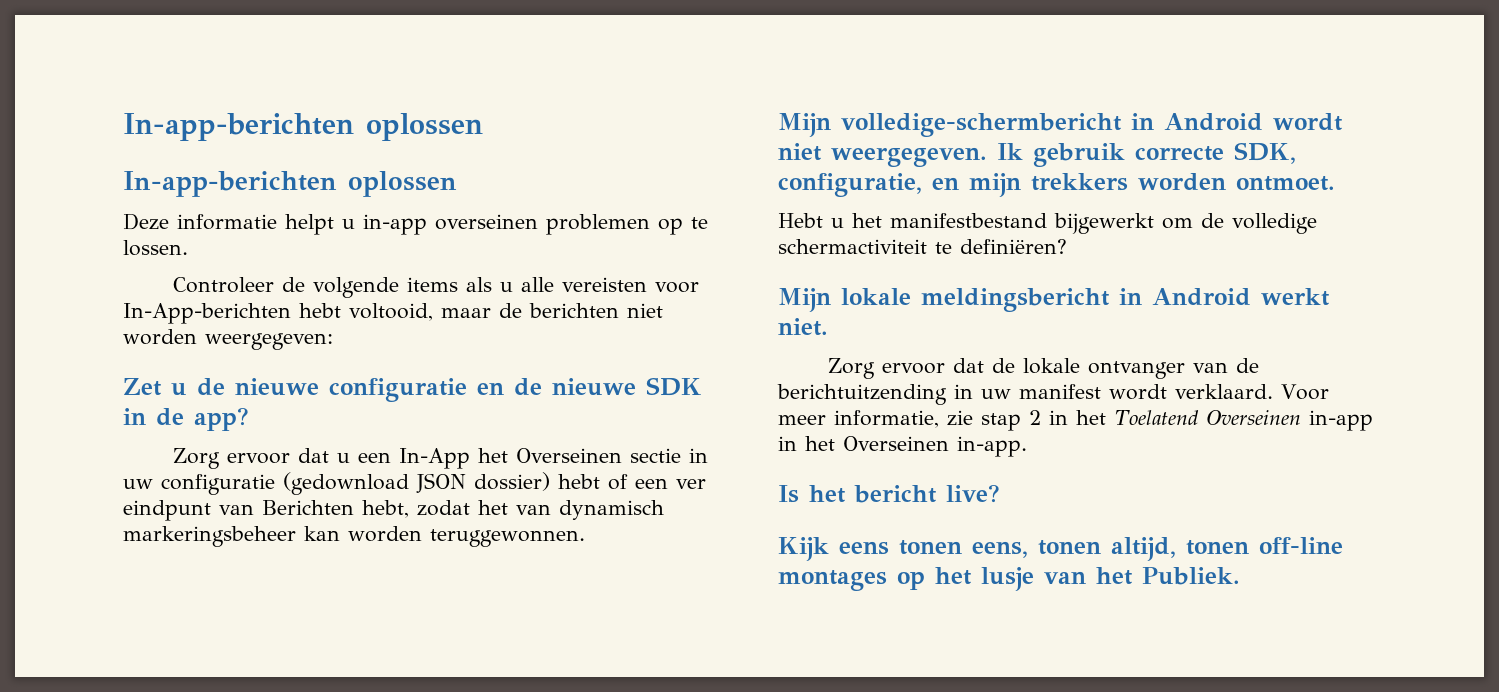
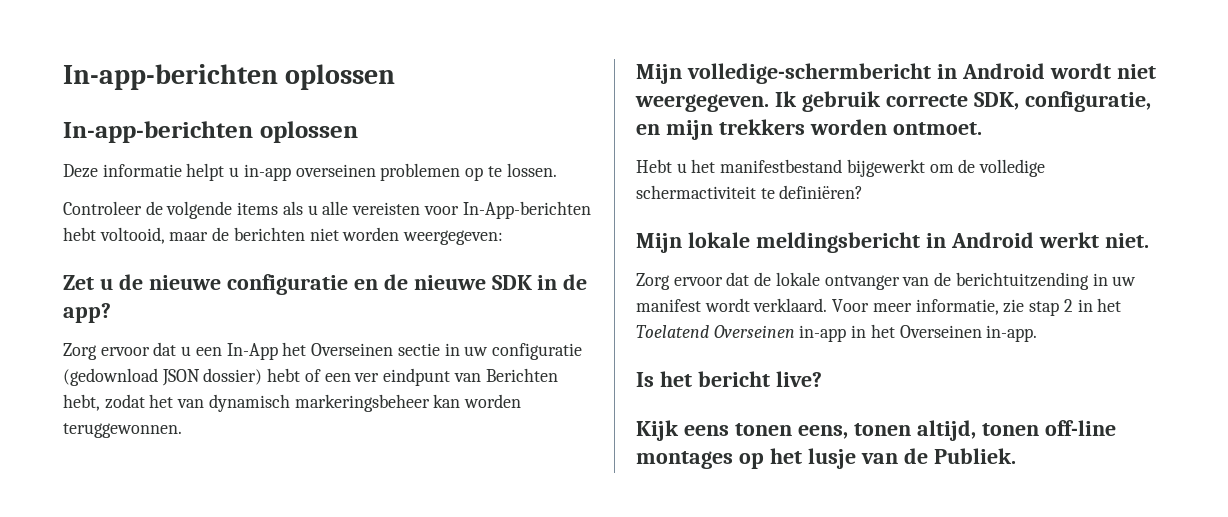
[1095,567,1133,585] het -> [903,448,928,464] de

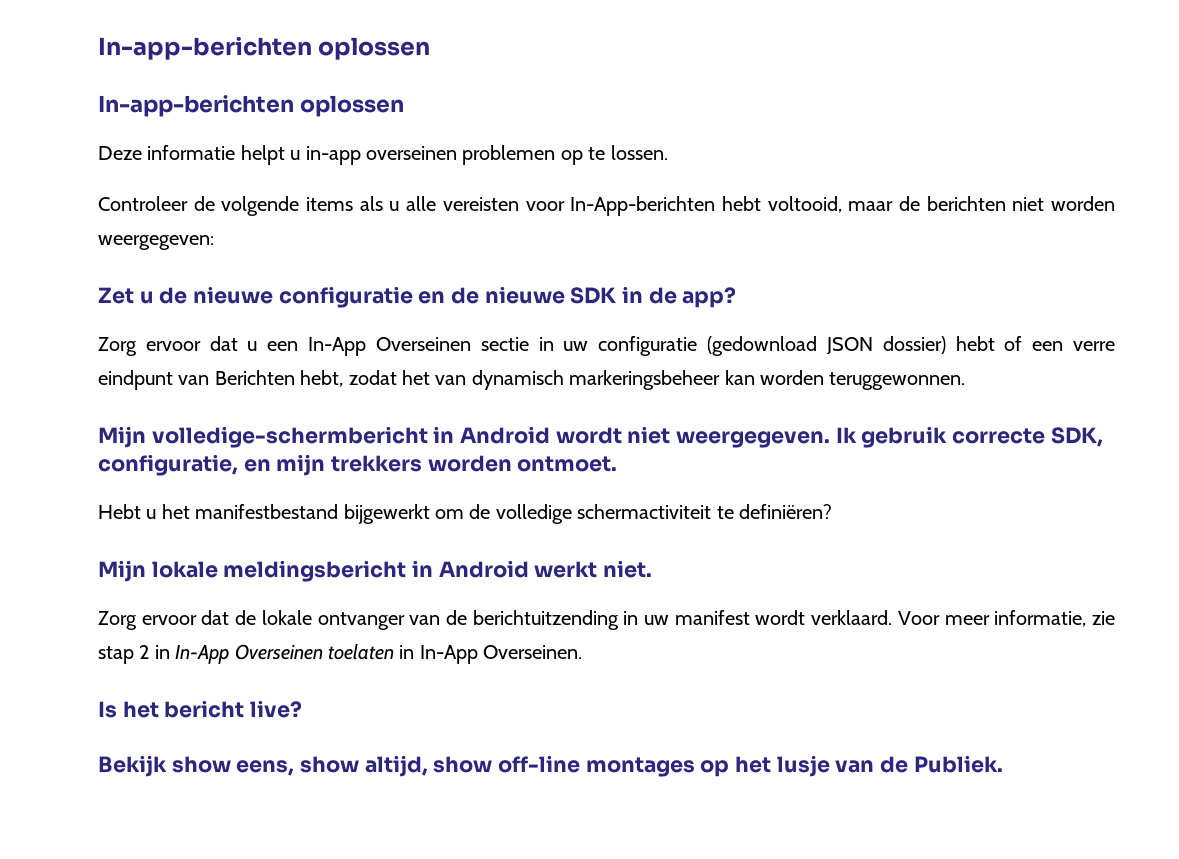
[282,342,307,356] het -> (367, 346) none
[354,373,380,382] ver -> [1073,341,1116,351] verre
[1097,298,1122,312] [636,324,1038,342] [636,371,822,387] [636,420,1039,441] het Toelatend Overseinen in-app in het Overseinen in-app. // Is het bericht live? // Kijk eens tonen eens, tonen altijd, tonen -> [175,644,583,664] [98,700,303,718] [98,755,493,777] In-App Overseinen toelaten in In-App Overseinen. // Is het bericht live? // Bekijk show eens, show altijd, show

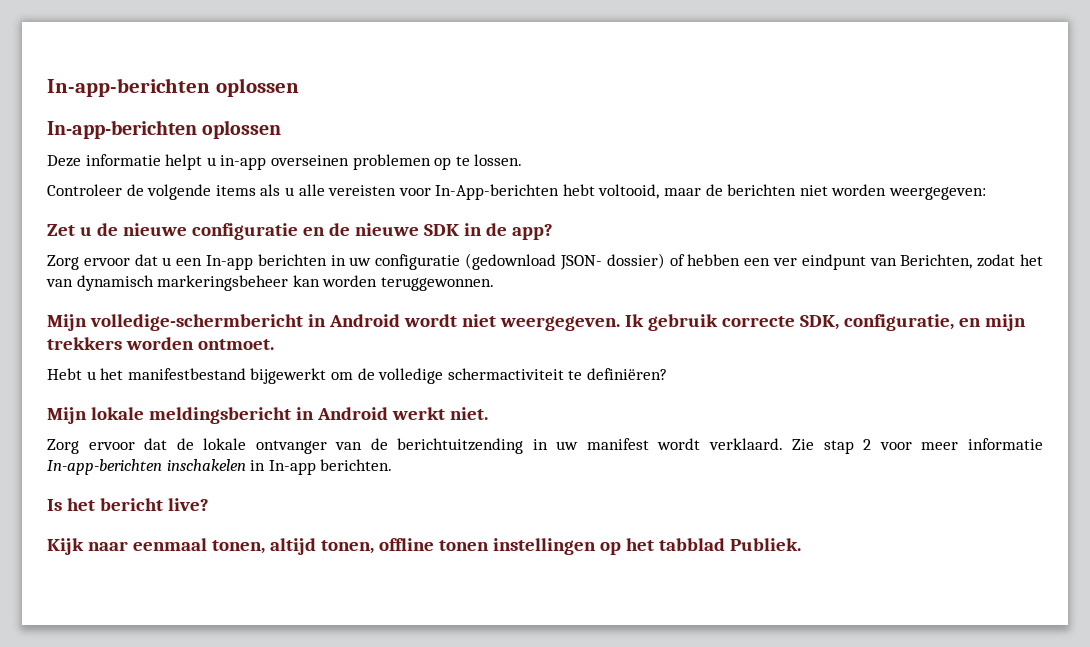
[308,337,529,356] In-App Overseinen sectie -> [206,254,327,270] In-app berichten
[825,336,1116,355] [98,370,344,390] JSON dossier) hebt of een verre eindpunt van Berichten hebt, -> [559,253,973,270] JSON- dossier) of hebben een ver eindpunt van Berichten,
[897,610,1116,627] [98,644,583,664] [98,700,303,718] [98,755,909,777] Voor meer informatie, zie stap 2 in In-App Overseinen toelaten in In-App Overseinen. // Is het bericht live? // Bekijk show eens, show altijd, show off-line montages op het lusje van de -> [792,438,1043,454] [47,459,393,475] [47,498,209,511] [47,538,725,555] Zie stap 2 voor meer informatie In-app-berichten inschakelen in In-app berichten. // Is het bericht live? // Kijk naar eenmaal tonen, altijd tonen, offline tonen instellingen op het tabblad

